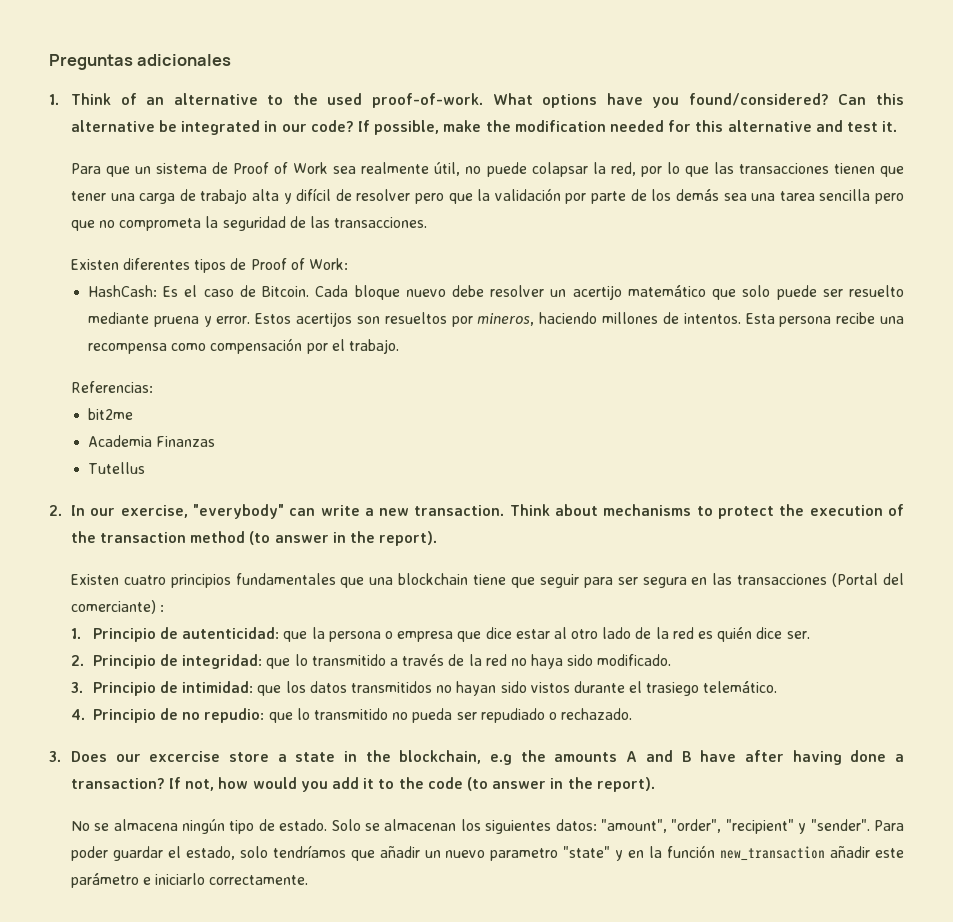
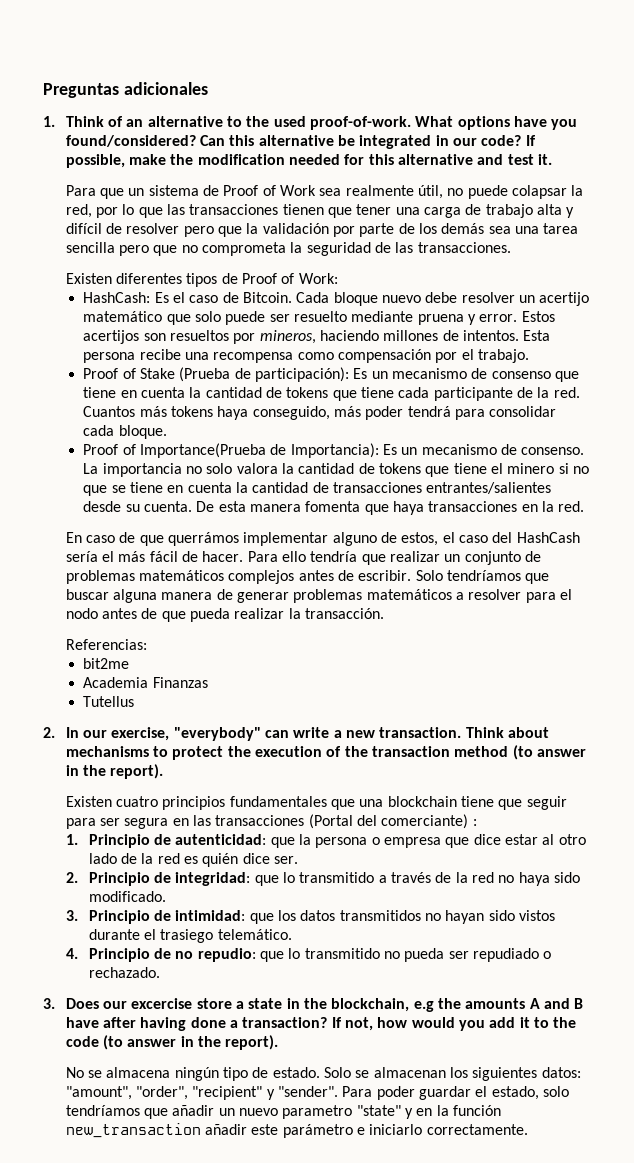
(399, 346) none -> [83,367,579,382] [83,387,580,401] [83,406,557,420] [83,425,167,439] [83,443,585,458] [83,463,589,477] [83,482,552,496] [83,501,585,515] [65,532,580,546] [65,551,541,565] [65,570,550,584] [65,589,573,603] [65,608,385,622] // Proof of Stake (Prueba de participación): Es un mecanismo de consenso que tiene en cuenta la cantidad de tokens que tiene cada participante de la red. Cuantos más tokens haya conseguido, más poder tendrá para consolidar cada bloque. // Proof of Importance(Prueba de Importancia): Es un mecanismo de consenso. La importancia no solo valora la cantidad de tokens que tiene el minero si no que se tiene en cuenta la cantidad de transacciones entrantes/salientes desde su cuenta. De esta manera fomenta que haya transacciones en la red. // En caso de que querrámos implementar alguno de estos, el caso del HashCash sería el más fácil de hacer. Para ello tendría que realizar un conjunto de problemas matemáticos complejos antes de escribir. Solo tendríamos que buscar alguna manera de generar problemas matemáticos a resolver para el nodo antes de que pueda realizar la transacción.

